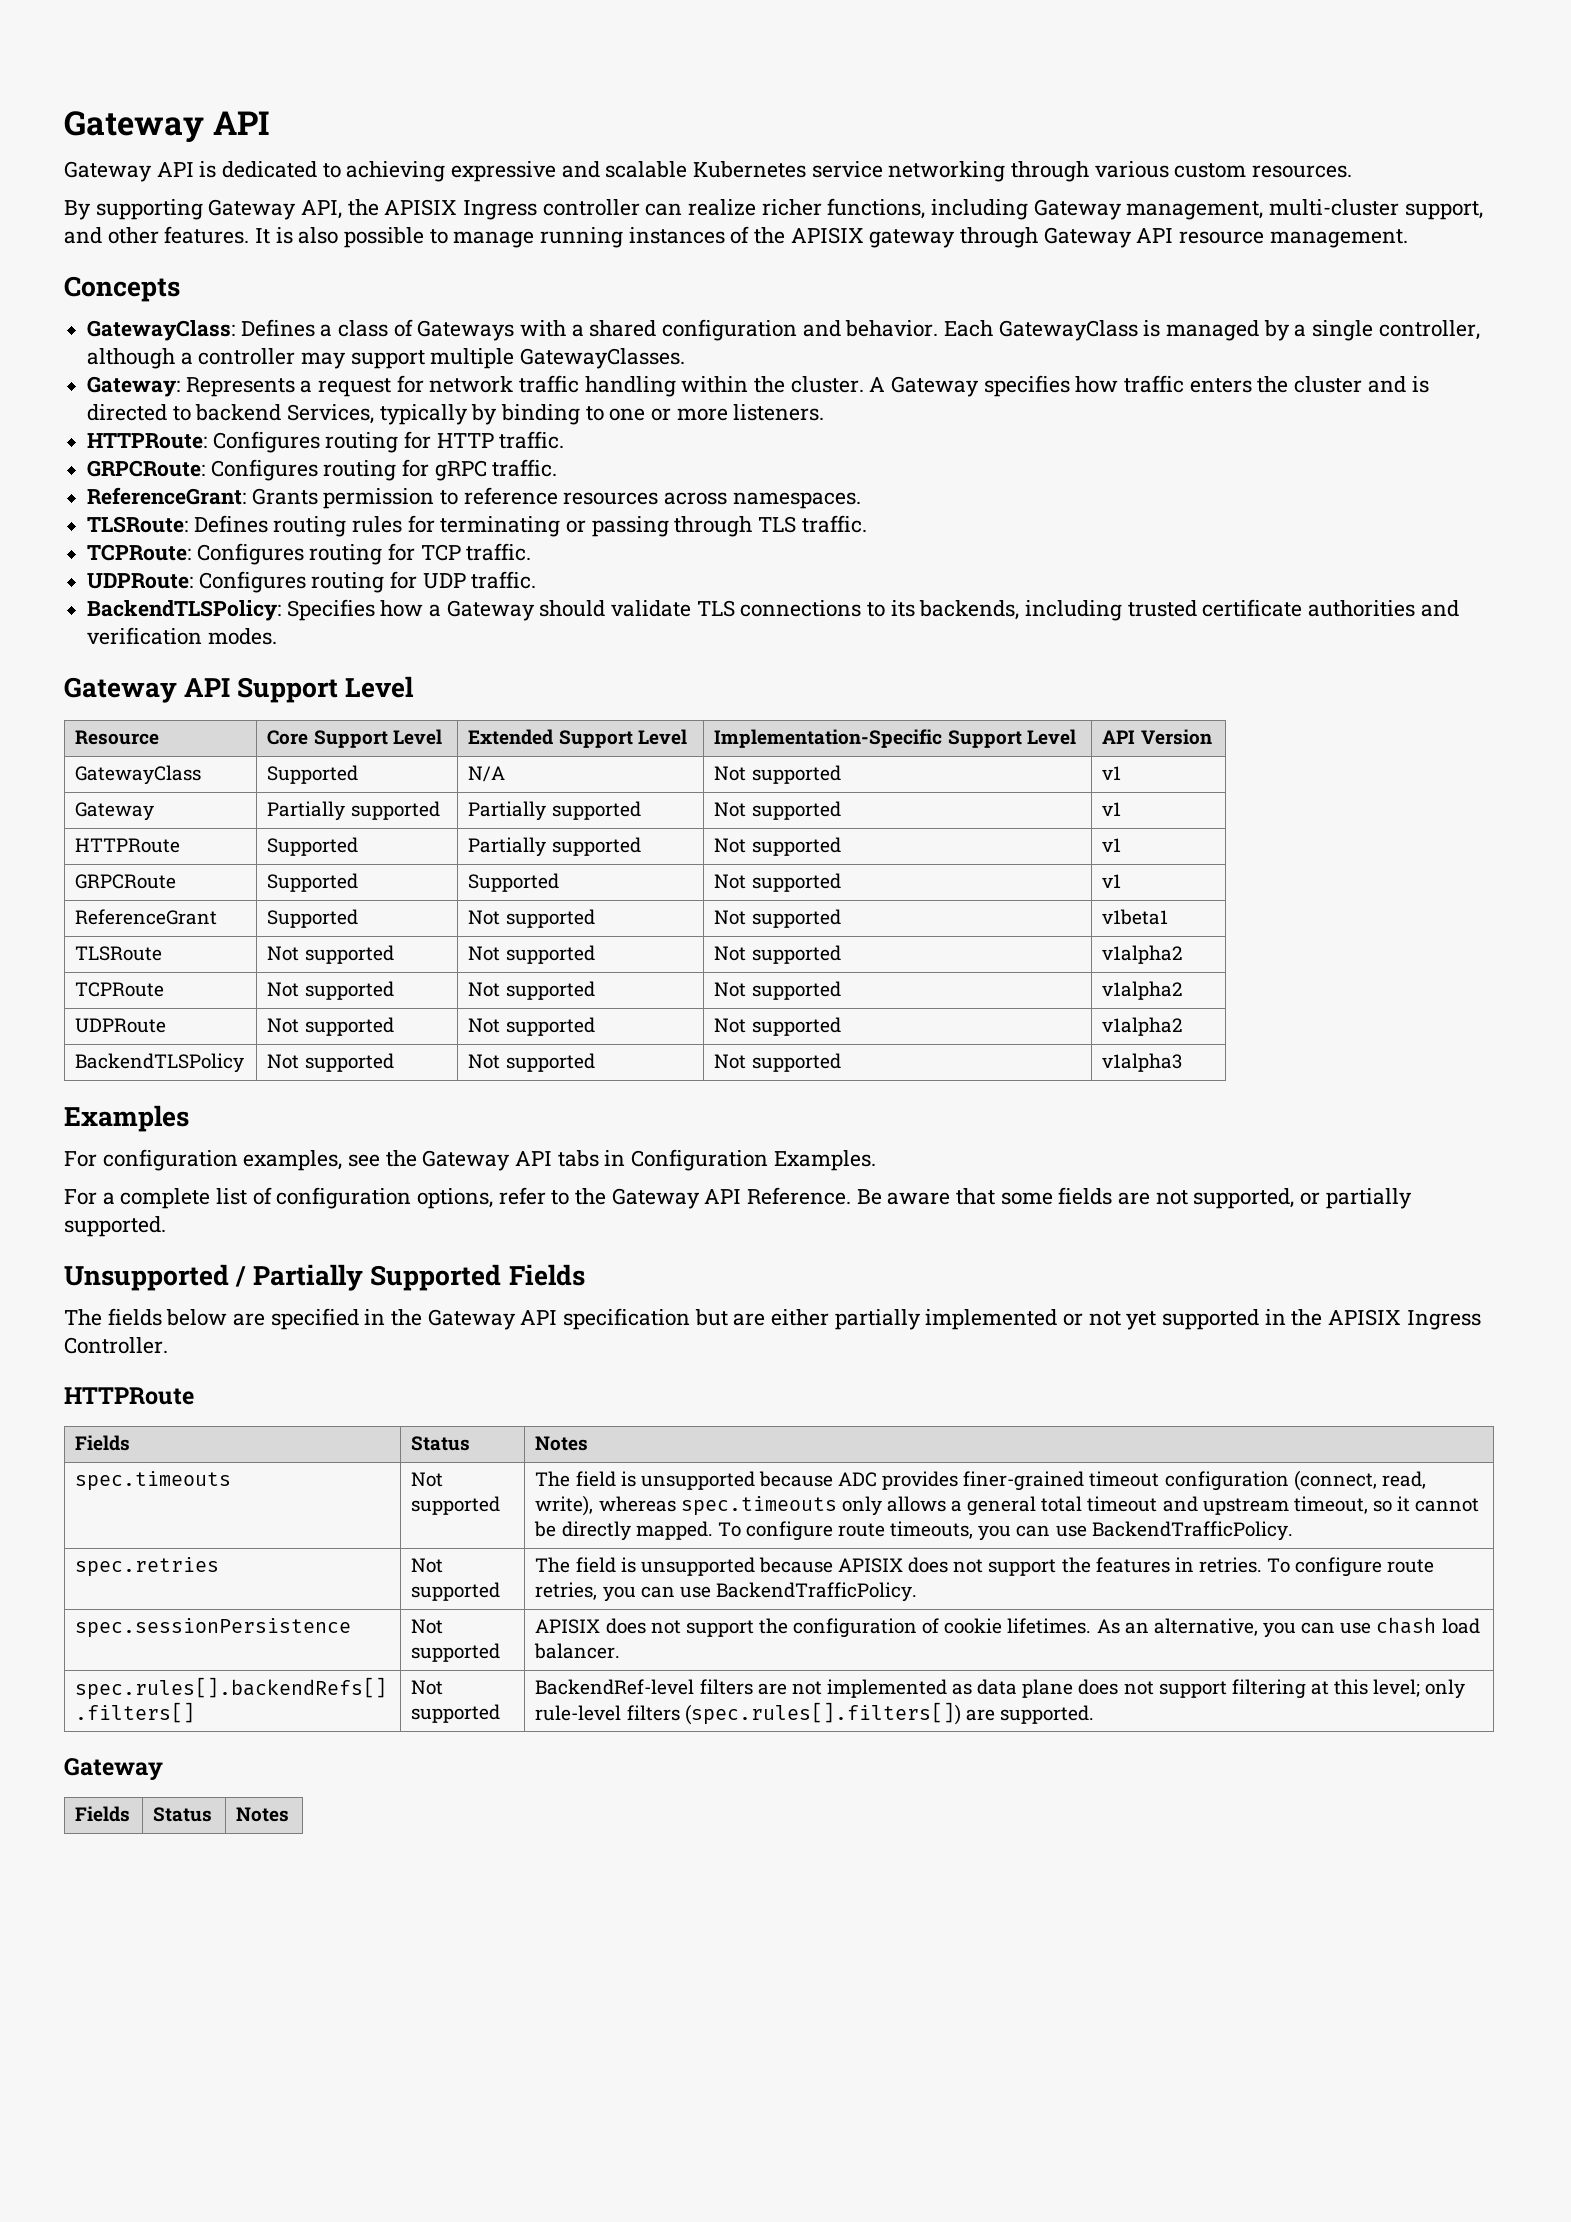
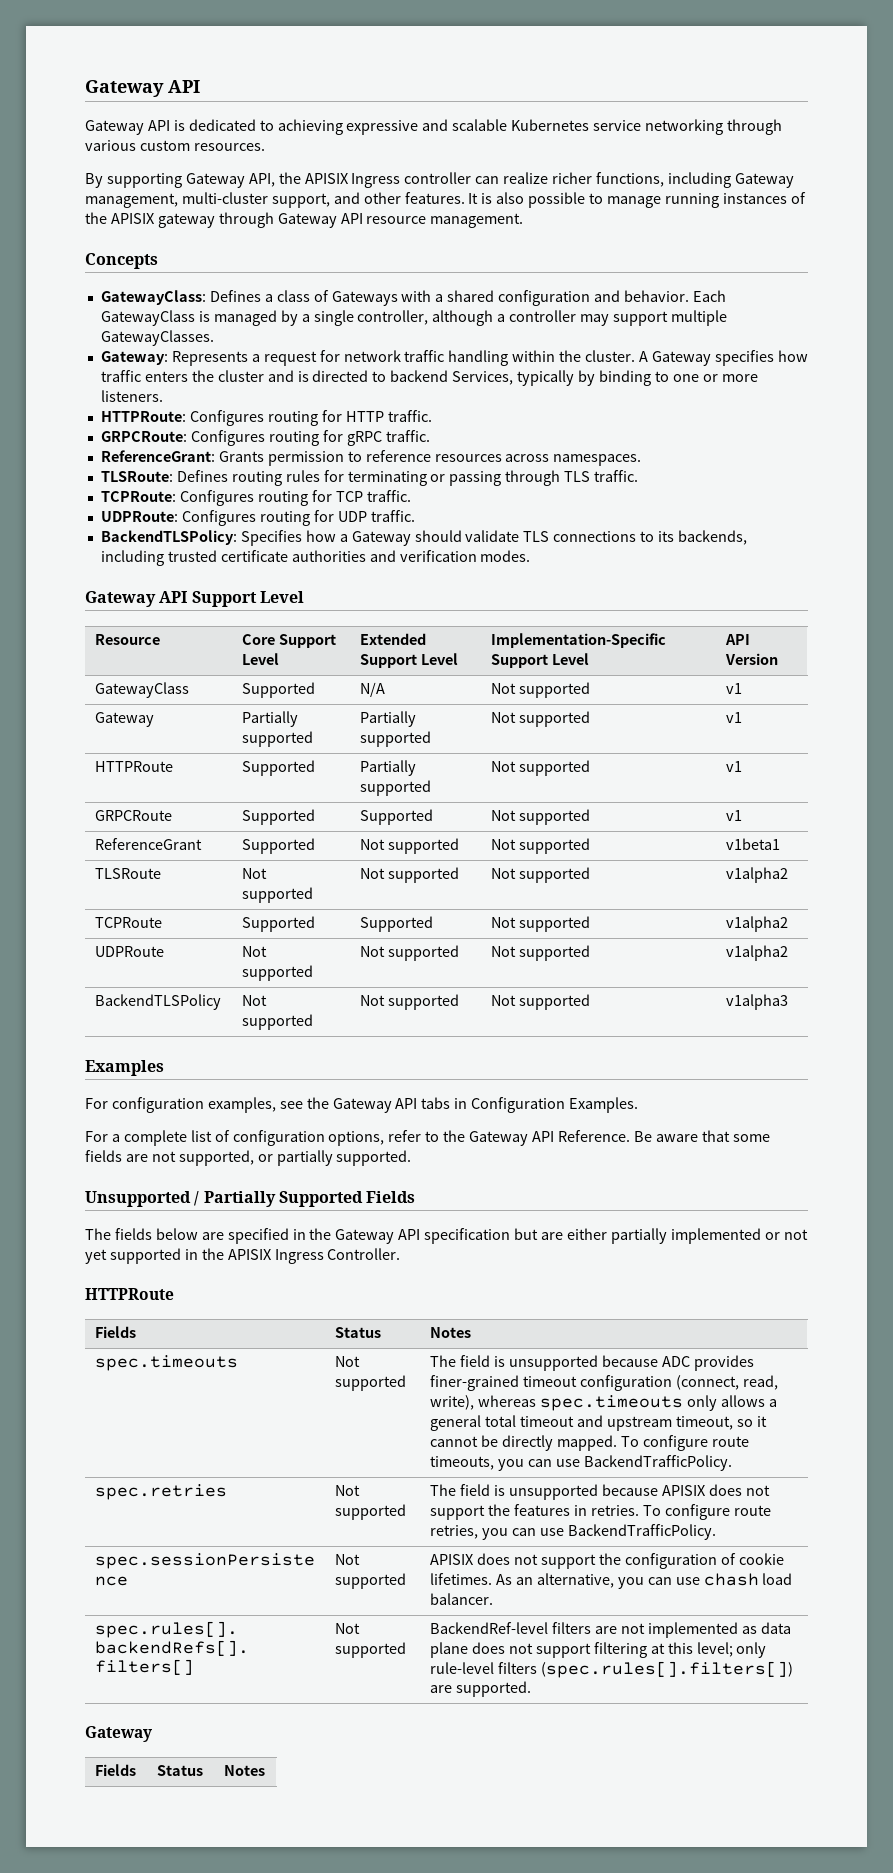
[267,981,394,1000] [468,981,595,1000] Not supported | Not supported -> [242,916,316,932] [360,916,434,932] Supported | Supported

